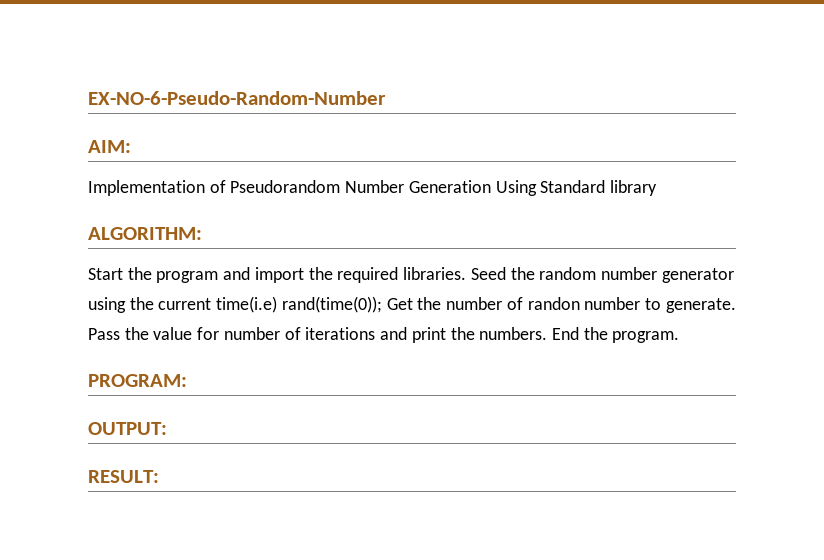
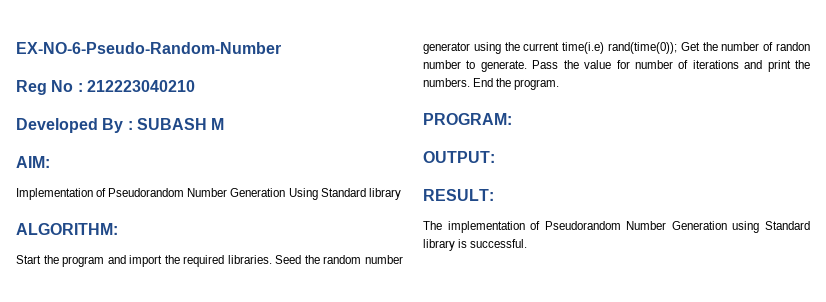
(386, 98) none -> [16,80,195,95] [16,118,225,133] // Reg No : 212223040210 // Developed By : SUBASH M
(159, 476) none -> [423,221,810,233] [423,239,528,251] // The implementation of Pseudorandom Number Generation using Standard library is successful.

